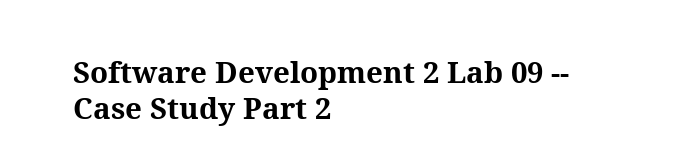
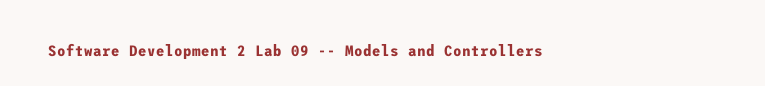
[73,97,331,126] Case Study Part 2 -> [345,44,543,57] Models and Controllers

